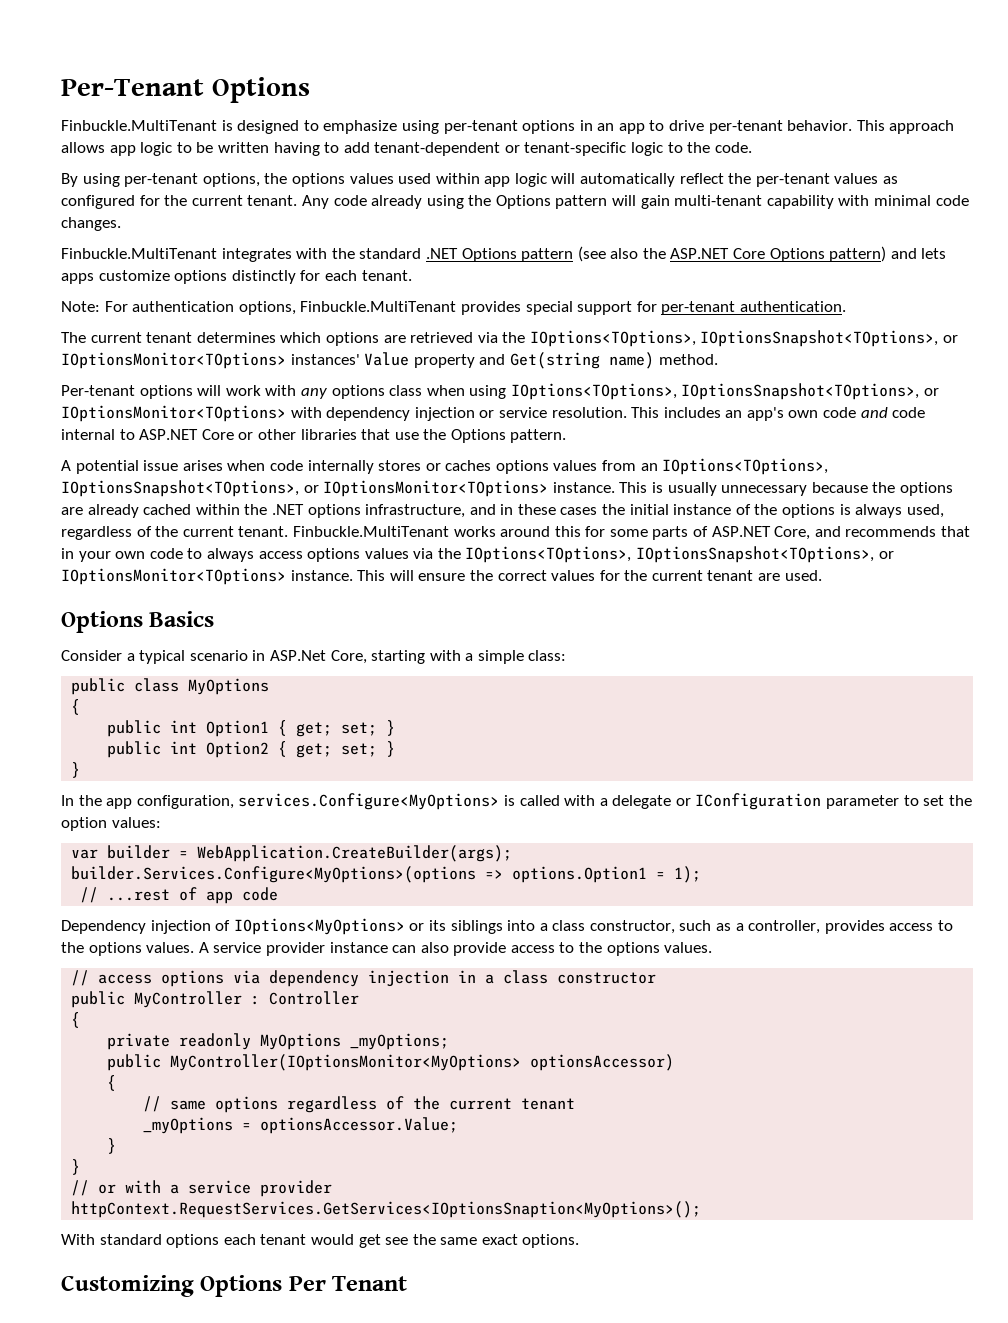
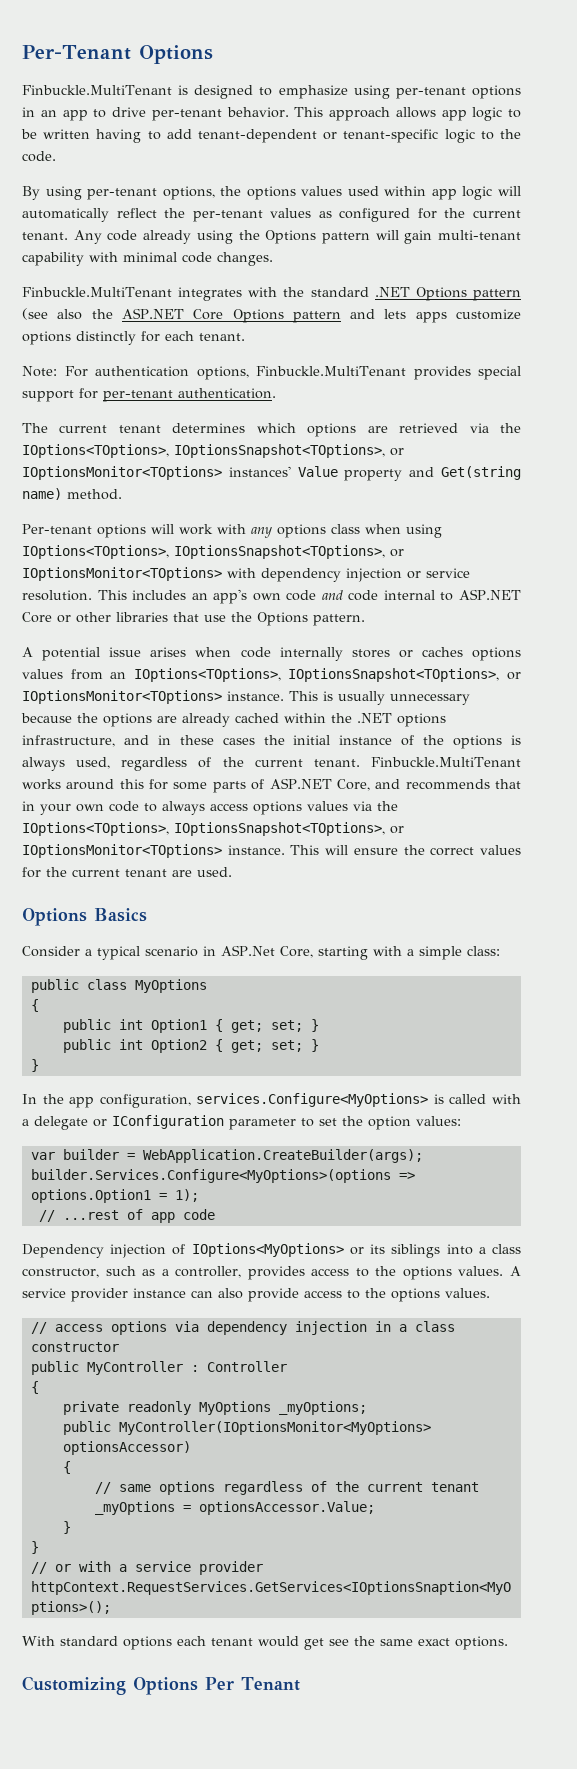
[829,246,887,262] pattern) -> [292,311,341,323] pattern

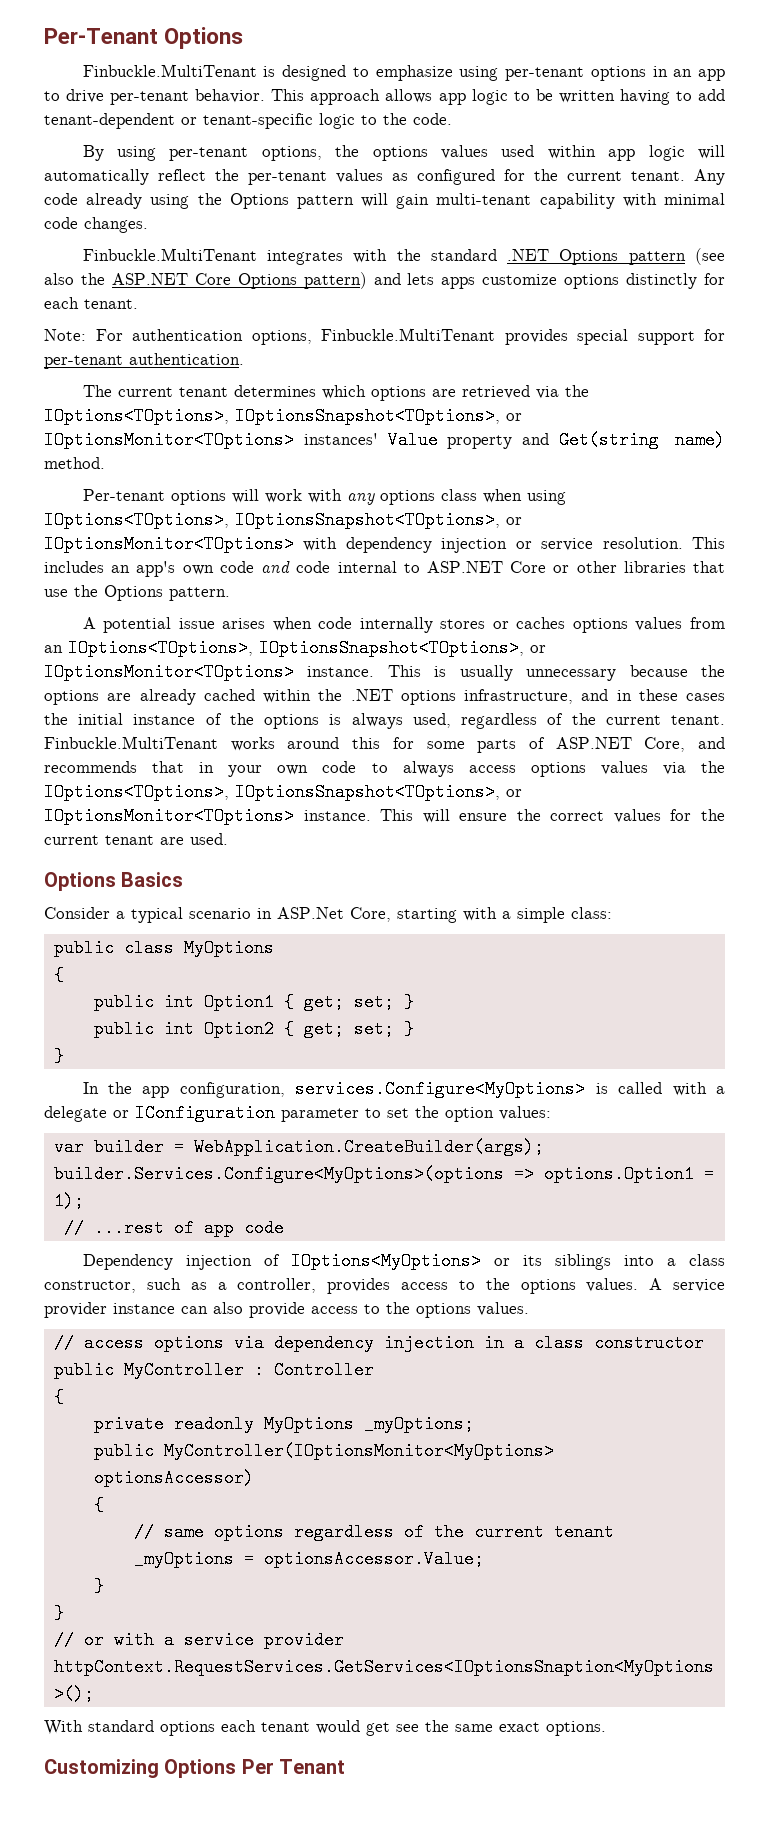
[292,311,341,323] pattern -> [303,272,367,289] pattern)

